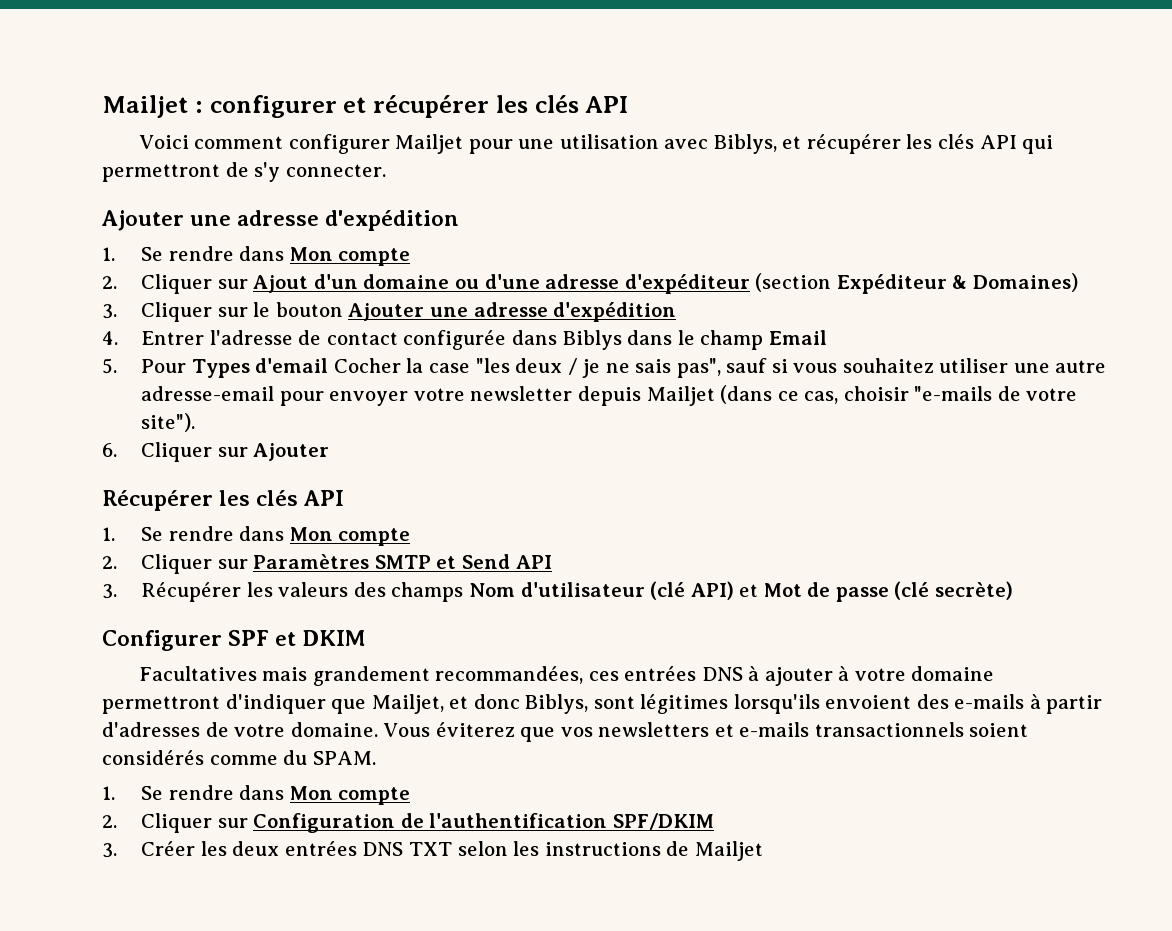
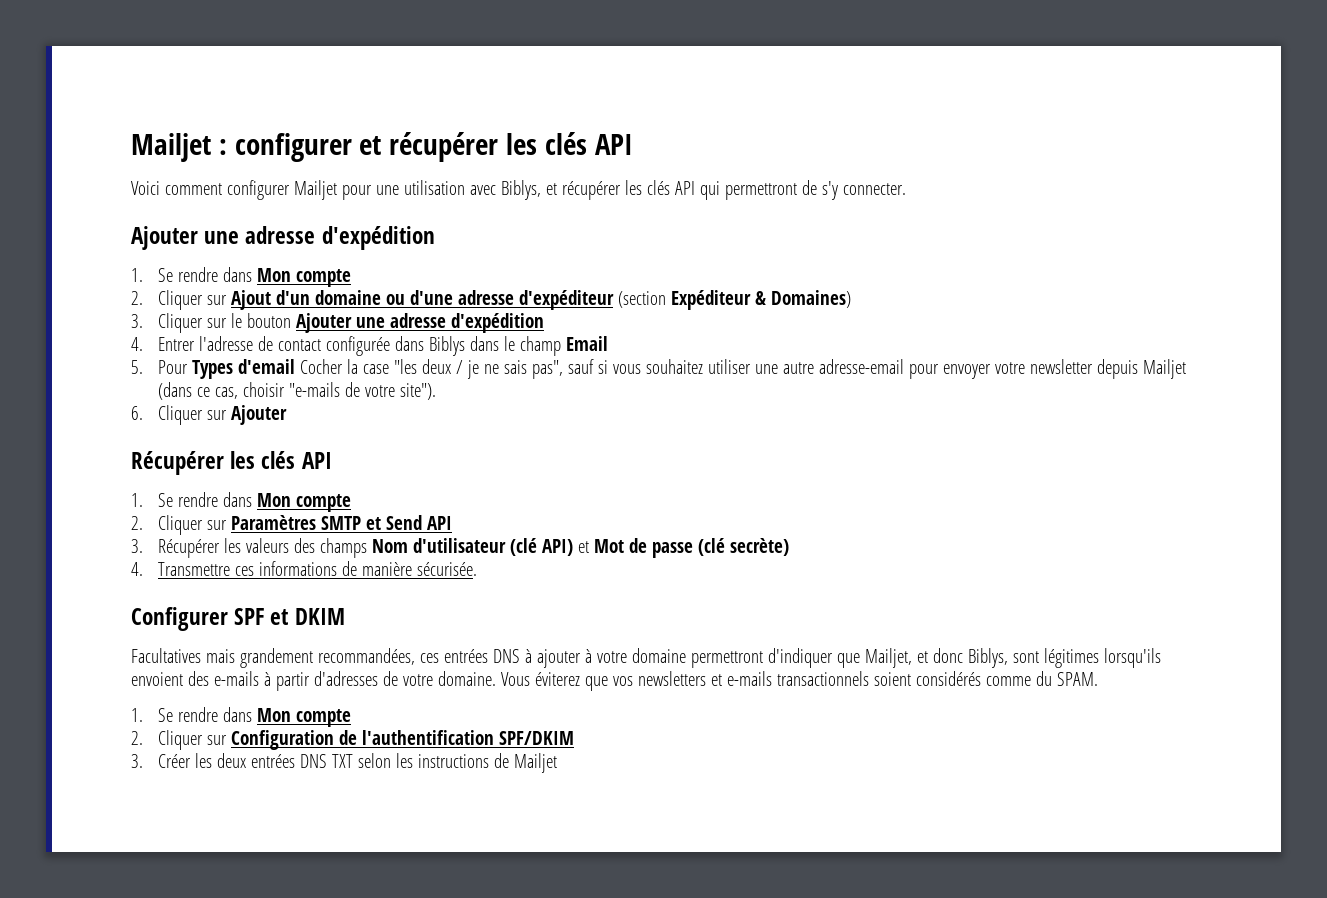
(1013, 590) none -> [131,561,477,576] // 4. Transmettre ces informations de manière sécurisée.

